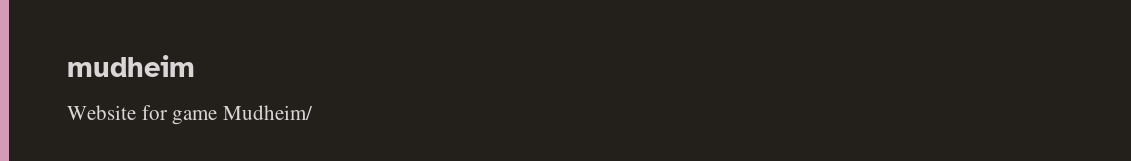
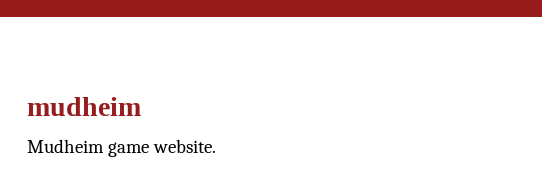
[67,105,314,125] Website for game Mudheim/ -> [27,139,217,157] Mudheim game website.

